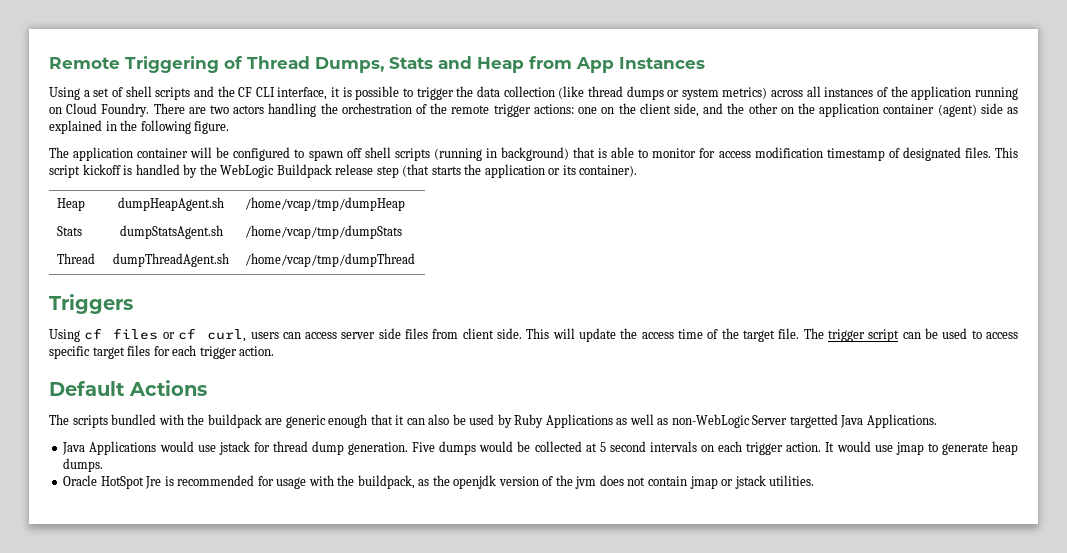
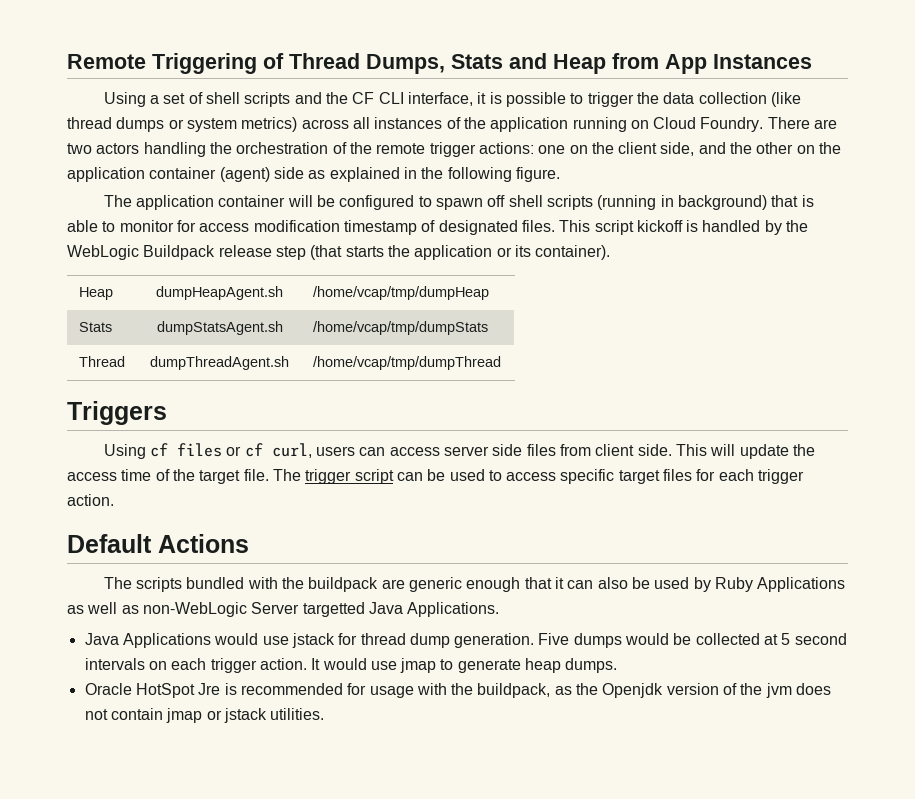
[453,475,497,489] openjdk -> [602,683,664,698] Openjdk

